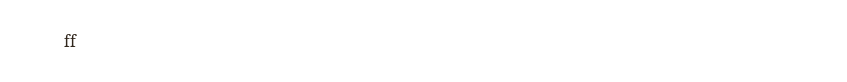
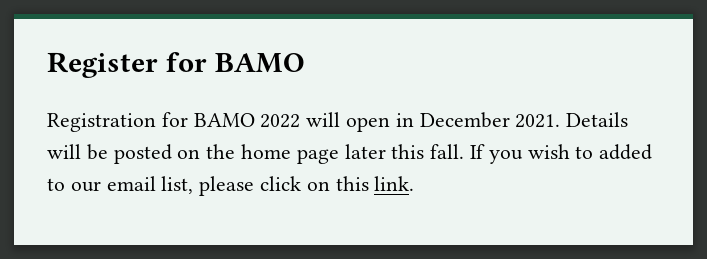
[64,34,77,47] ff -> [47,52,305,78] [47,112,629,132] [47,144,653,164] [47,176,415,196] Register for BAMO // Registration for BAMO 2022 will open in December 2021. Details will be posted on the home page later this fall. If you wish to added to our email list, please click on this link.

